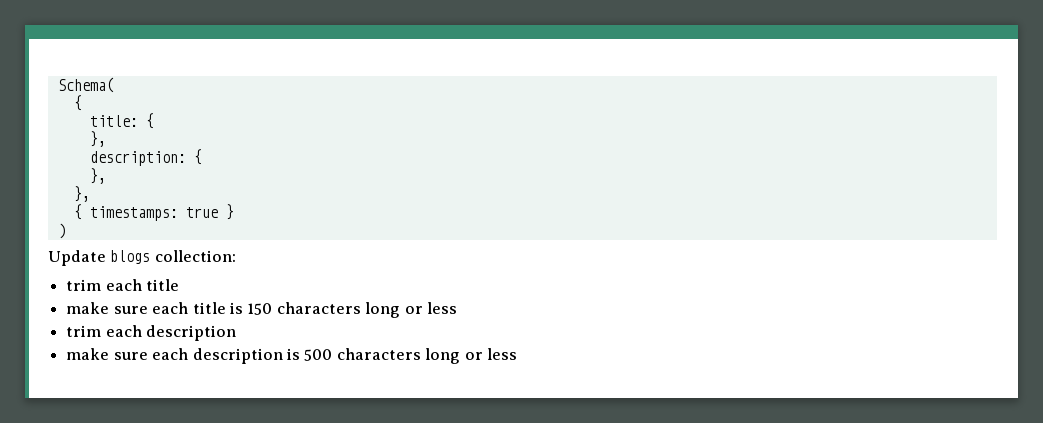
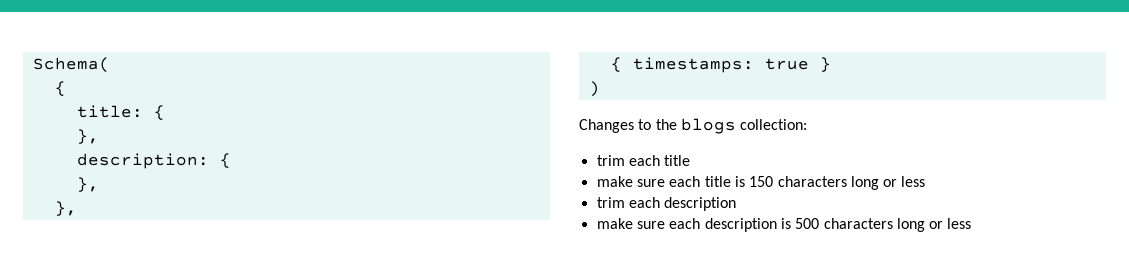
[48,250,106,266] Update -> [579,119,677,133] Changes to the

